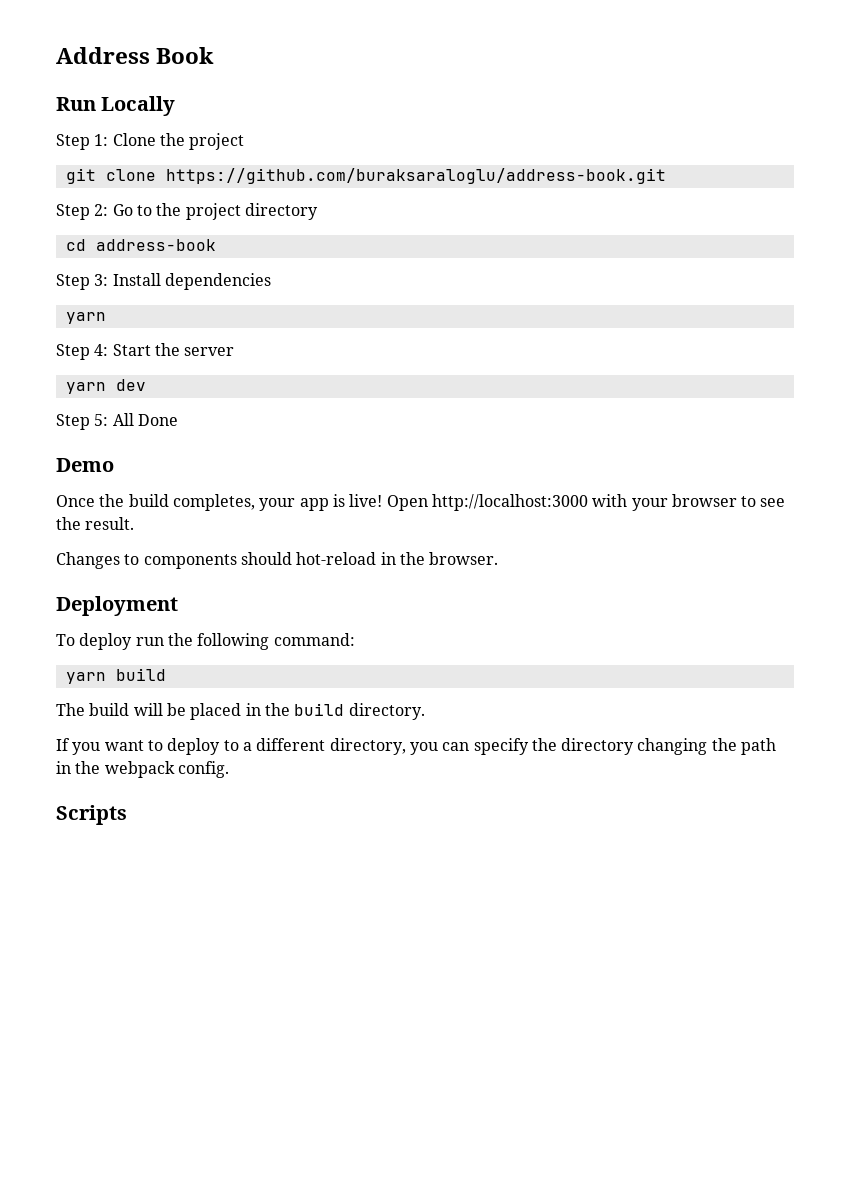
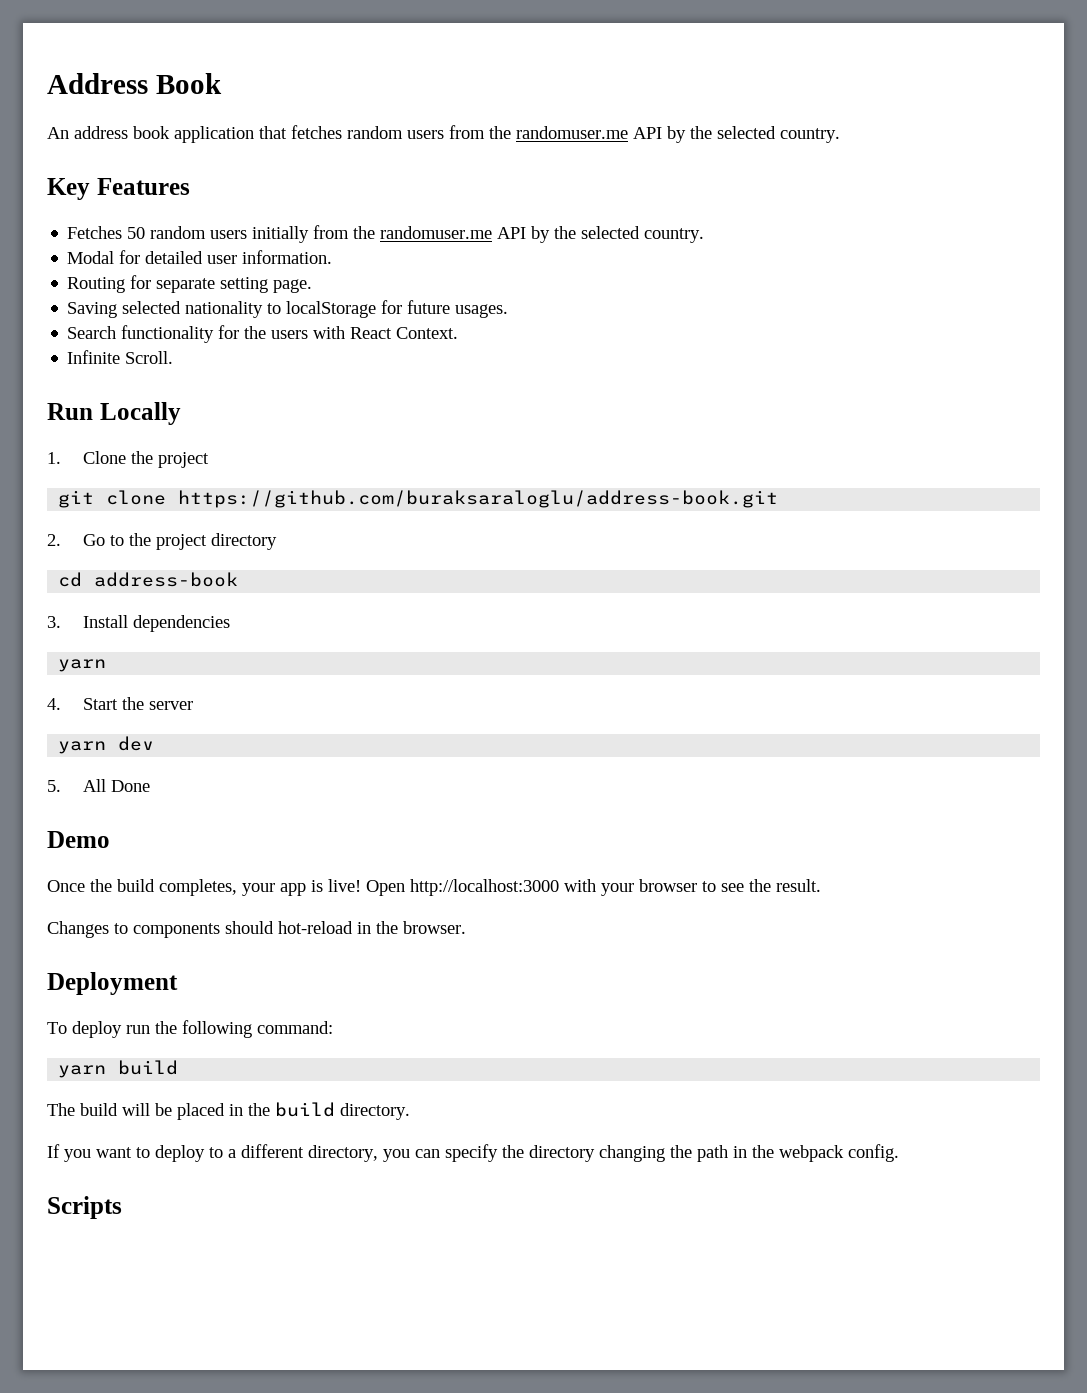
(215, 55) none -> [47,125,840,143] [47,178,190,200] [67,225,705,243] [67,250,333,264] [67,275,313,293] [67,300,509,318] [67,325,459,343] [67,350,174,364] // An address book application that fetches random users from the randomuser.me API by the selected country. // Key Features // Fetches 50 random users initially from the randomuser.me API by the selected country. // Modal for detailed user information. // Routing for separate setting page. // Saving selected nationality to localStorage for future usages. // Search functionality for the users with React Context. // Infinite Scroll.
[56,134,109,150] Step 1: -> [47,452,61,464] 1.
[56,204,109,220] Step 2: -> [47,534,61,546] 2.
[56,274,109,290] Step 3: -> [47,616,61,628] 3.
[56,344,109,360] Step 4: -> [47,698,61,710] 4.
[56,414,109,430] Step 5: -> [47,780,61,792] 5.

